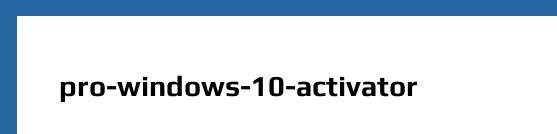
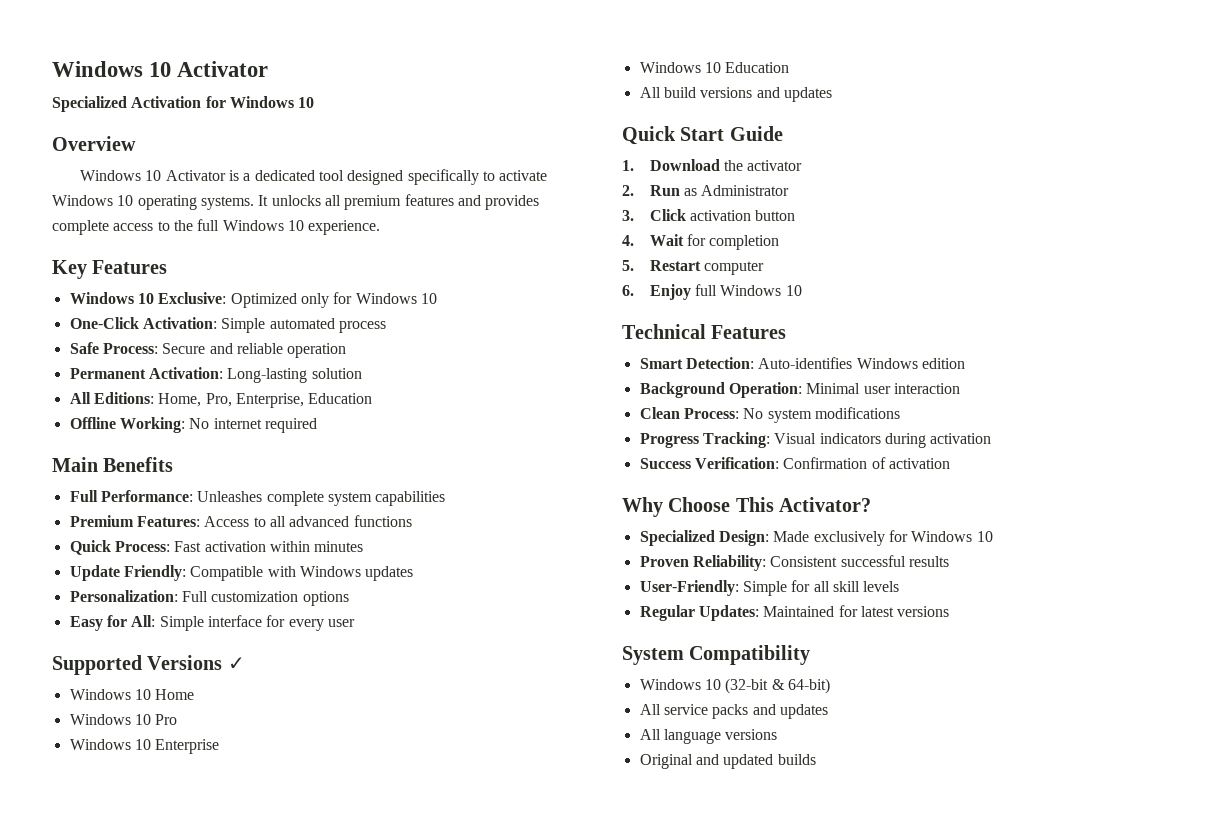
[59,75,418,103] pro-windows-10-activator -> [52,61,269,77] [52,96,315,112] [52,136,136,151] [80,169,548,185] [52,194,540,210] [52,219,381,235] [52,260,168,279] [69,292,437,308] [69,317,386,333] [69,342,347,358] [69,367,362,383] [69,392,373,408] [69,417,317,433] [52,457,174,472] [69,490,446,506] [69,515,412,527] [69,540,364,555] [69,565,414,581] [69,590,349,606] [69,615,355,631] [52,655,245,675] [69,689,195,700] [69,714,178,725] [69,739,220,754] [639,62,790,73] [639,87,832,102] [622,126,783,145] [622,159,803,171] [622,185,790,196] [622,209,796,221] [622,234,780,250] [622,260,764,275] [622,284,802,300] [622,324,787,339] [639,357,965,369] [639,382,960,398] [639,407,900,423] [639,432,992,448] [639,457,950,469] [622,497,872,517] [639,530,993,546] [639,555,949,571] [639,580,900,596] [639,605,950,621] [622,645,811,665] [639,678,830,694] [639,704,828,719] [639,729,778,744] [639,754,816,769] Windows 10 Activator // Specialized Activation for Windows 10 // Overview // Windows 10 Activator is a dedicated tool designed specifically to activate Windows 10 operating systems. It unlocks all premium features and provides complete access to the full Windows 10 experience. // Key Features // Windows 10 Exclusive: Optimized only for Windows 10 // One-Click Activation: Simple automated process // Safe Process: Secure and reliable operation // Permanent Activation: Long-lasting solution // All Editions: Home, Pro, Enterprise, Education // Offline Working: No internet required // Main Benefits // Full Performance: Unleashes complete system capabilities // Premium Features: Access to all advanced functions // Quick Process: Fast activation within minutes // Update Friendly: Compatible with Windows updates // Personalization: Full customization options // Easy for All: Simple interface for every user // Supported Versions ✓ // Windows 10 Home // Windows 10 Pro // Windows 10 Enterprise // Windows 10 Education // All build versions and updates // Quick Start Guide // 1. Download the activator // 2. Run as Administrator // 3. Click activation button // 4. Wait for completion // 5. Restart computer // 6. Enjoy full Windows 10 // Technical Features // Smart Detection: Auto-identifies Windows edition // Background Operation: Minimal user interaction // Clean Process: No system modifications // Progress Tracking: Visual indicators during activation // Success Verification: Confirmation of activation // Why Choose This Activator? // Specialized Design: Made exclusively for Windows 10 // Proven Reliability: Consistent successful results // User-Friendly: Simple for all skill levels // Regular Updates: Maintained for latest versions // System Compatibility // Windows 10 (32-bit & 64-bit) // All service packs and updates // All language versions // Original and updated builds

